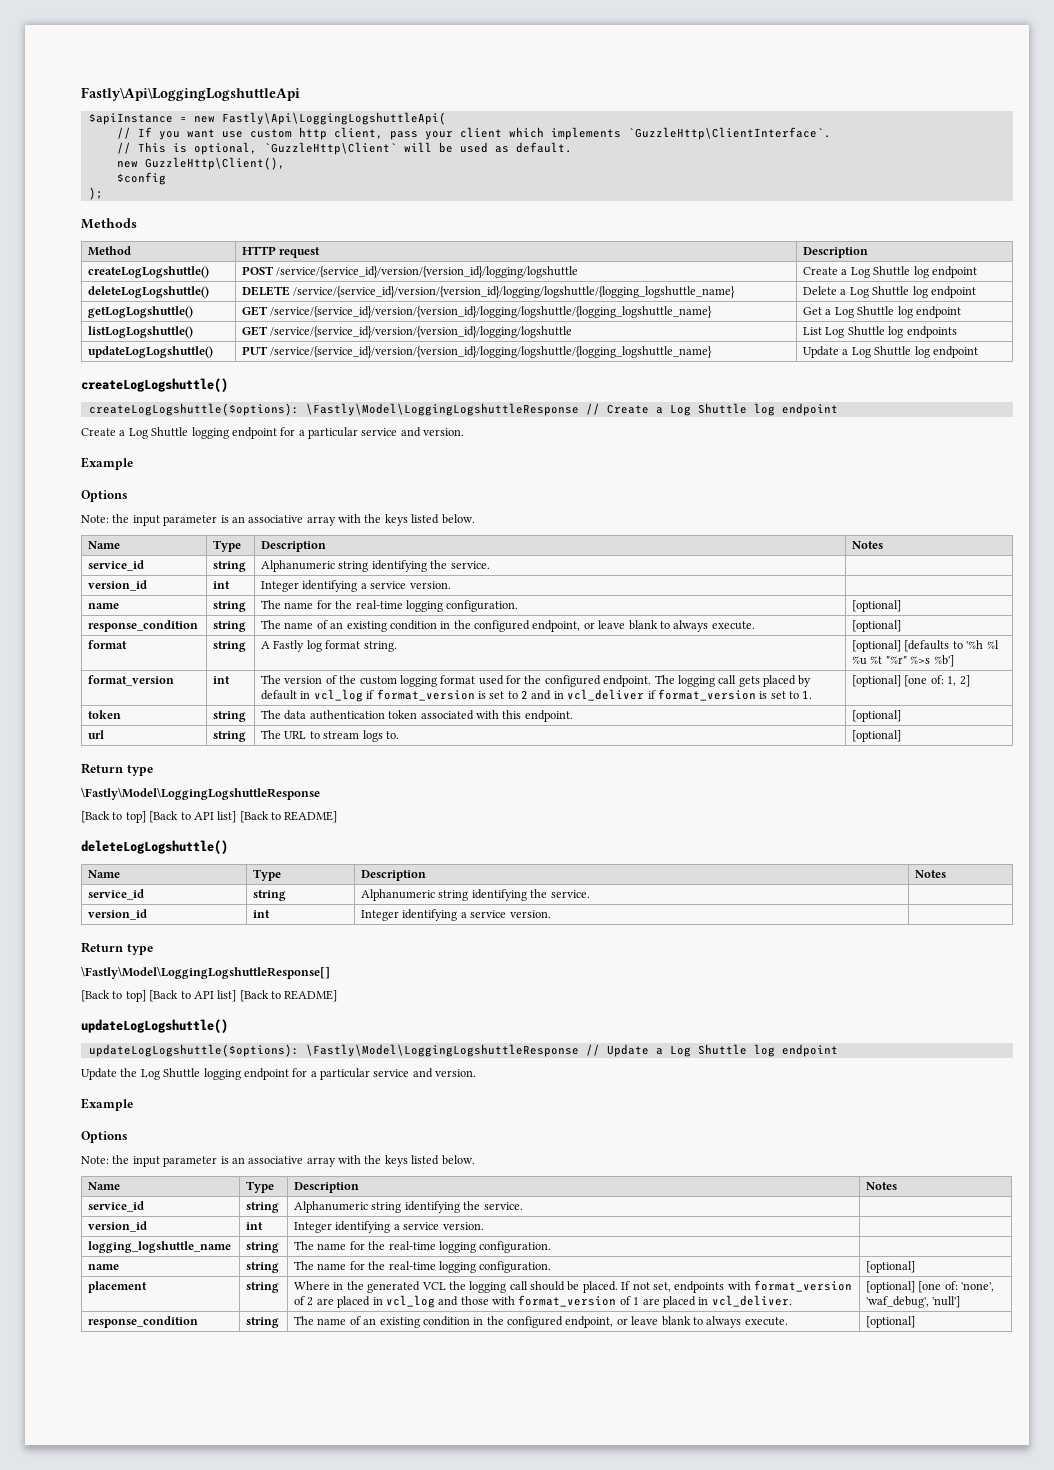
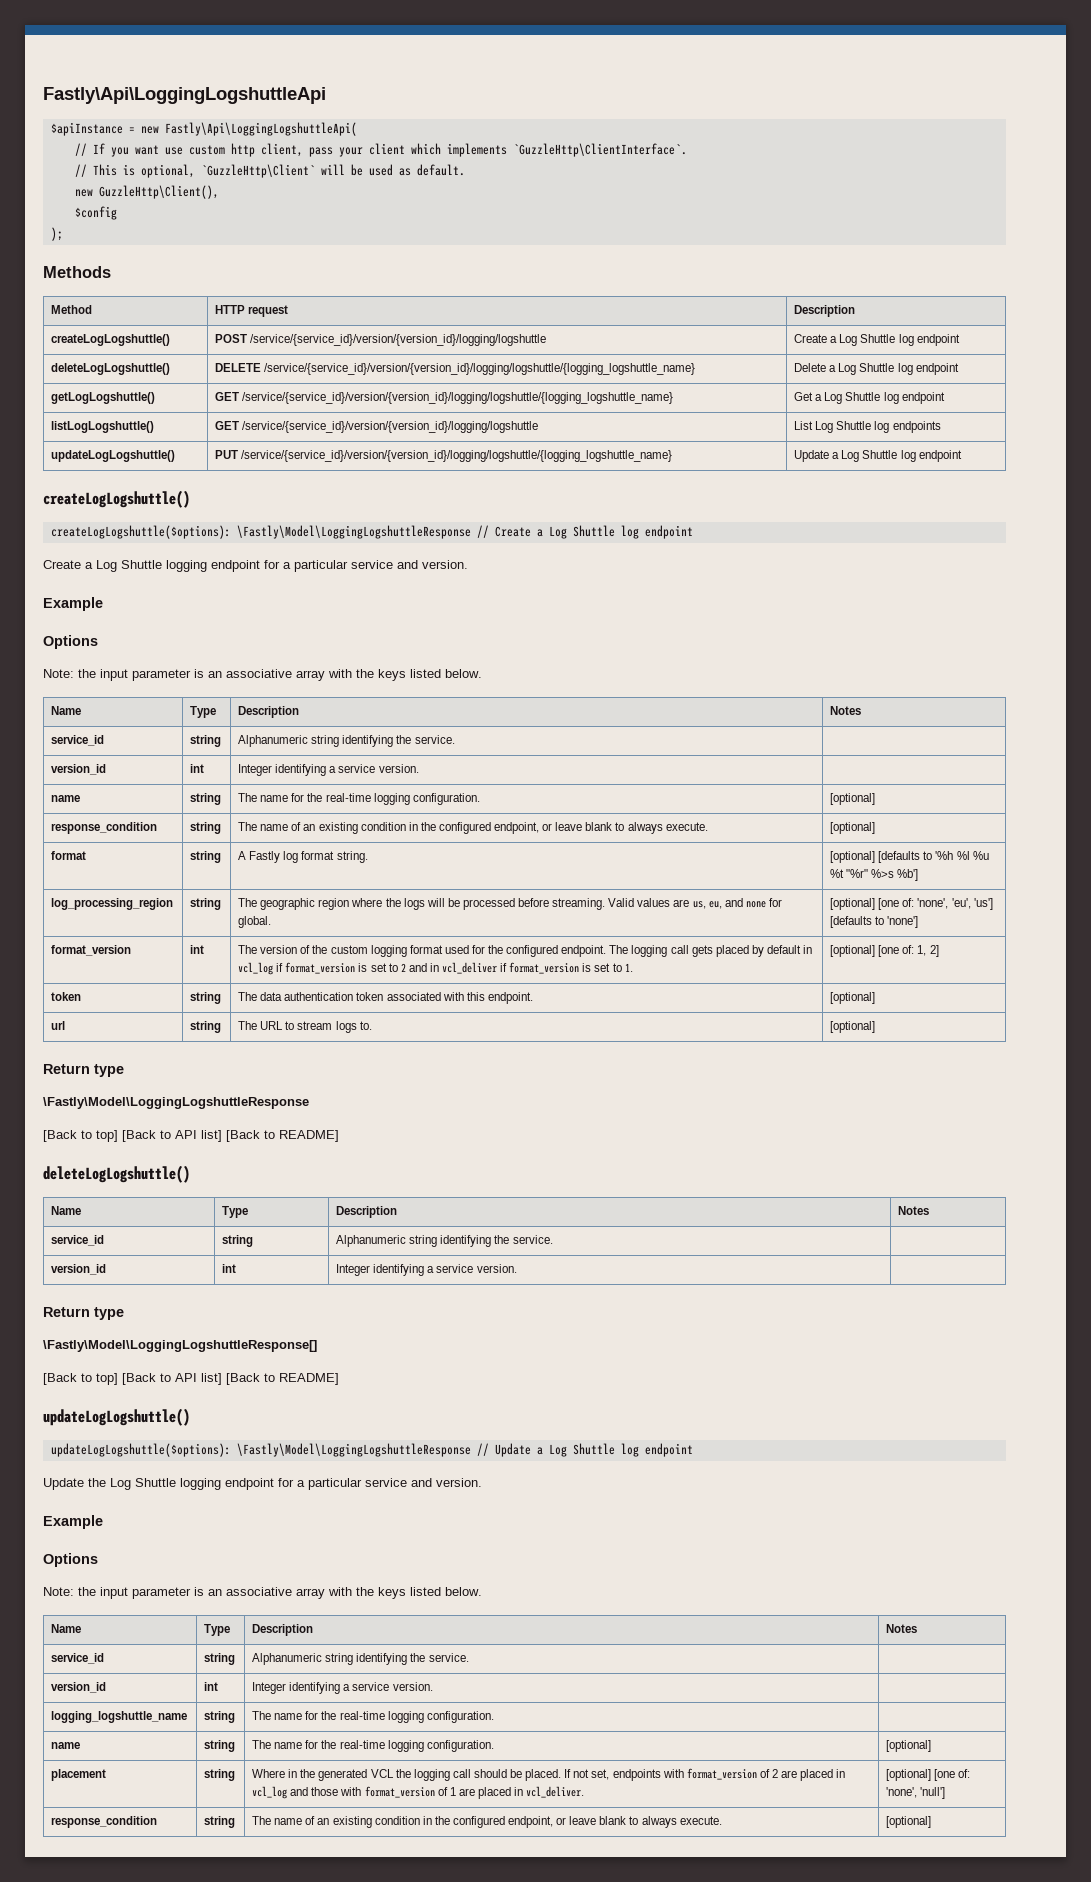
(954, 661) none -> [51,898,174,910] [190,898,222,910] [238,898,782,910] [238,916,272,928] [830,898,993,910] [830,916,919,928] // log_processing_region | string | The geographic region where the logs will be processed before streaming. Valid values are us, eu, and none for global. | [optional] [one of: 'none', 'eu', 'us'] [defaults to 'none']
[866,1296,930,1308] 'waf_debug', -> (918, 1792) none

